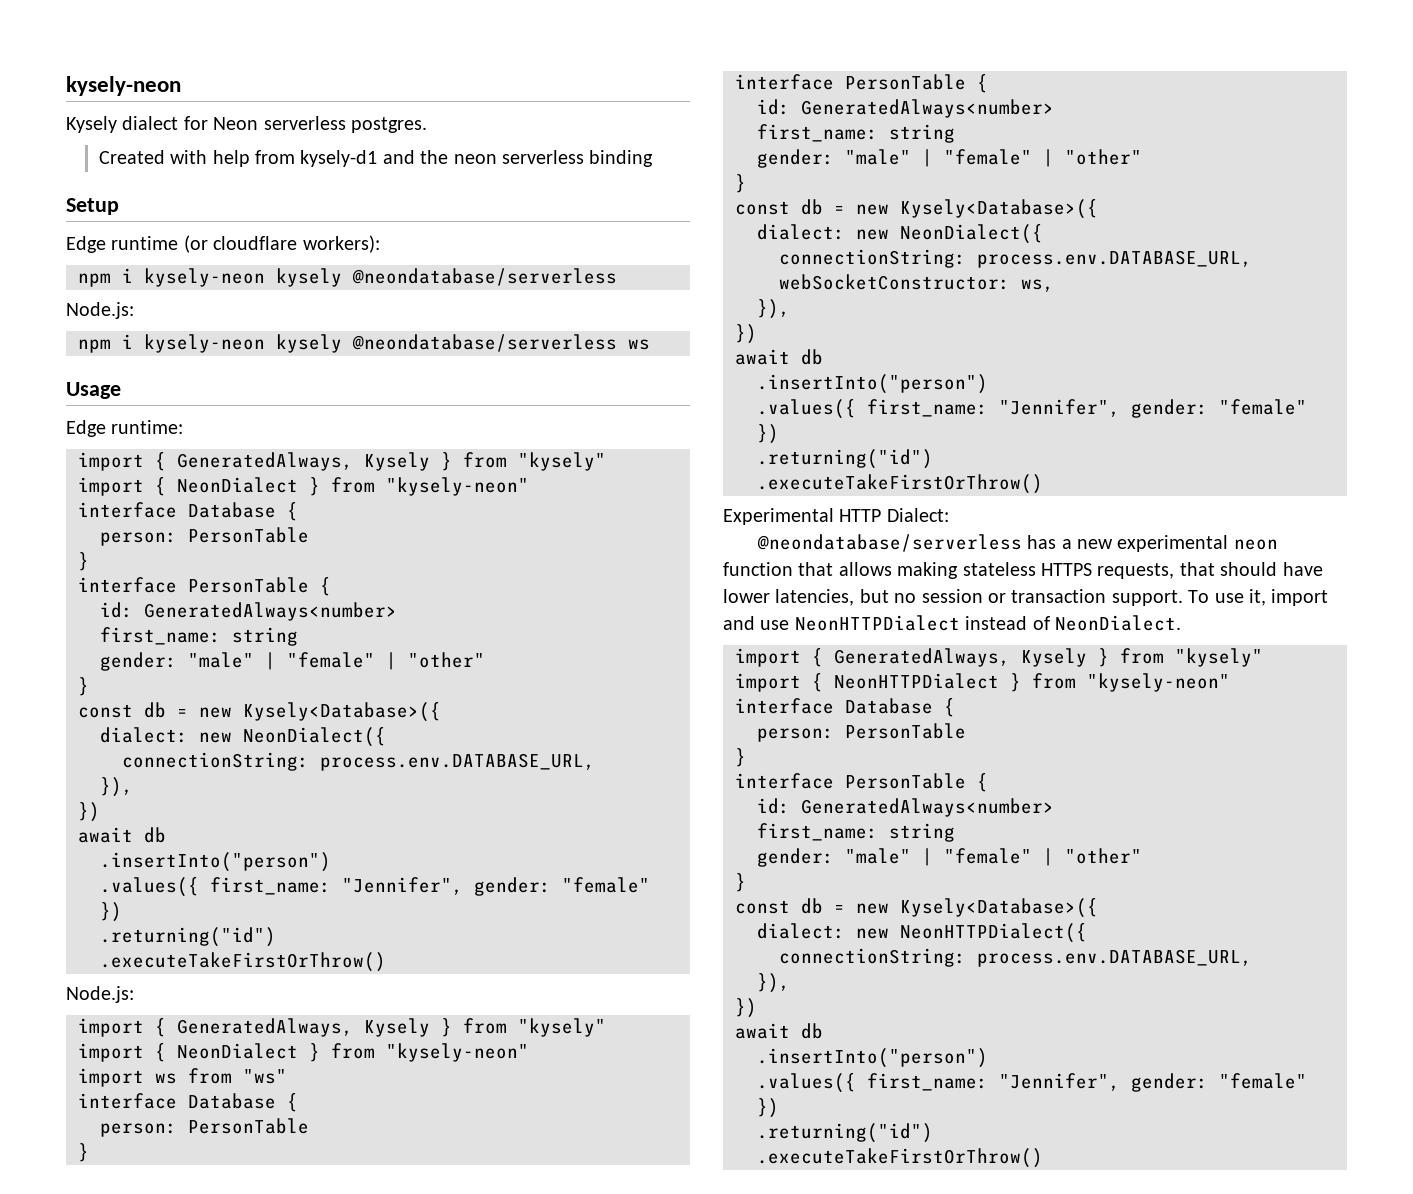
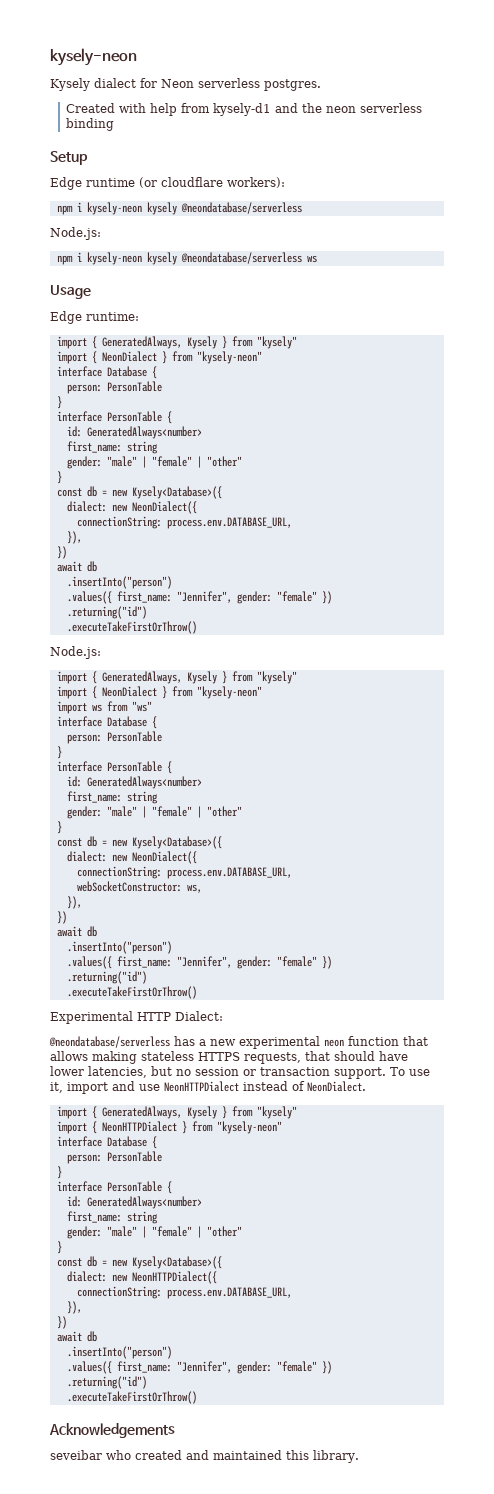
(1043, 1158) none -> [49,1423,175,1438] [50,1450,359,1463] // Acknowledgements // seveibar who created and maintained this library.

